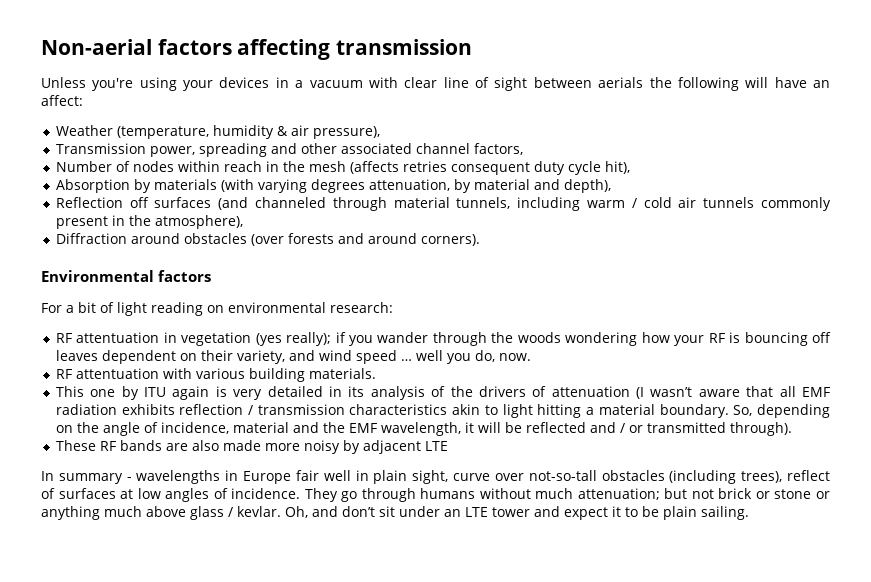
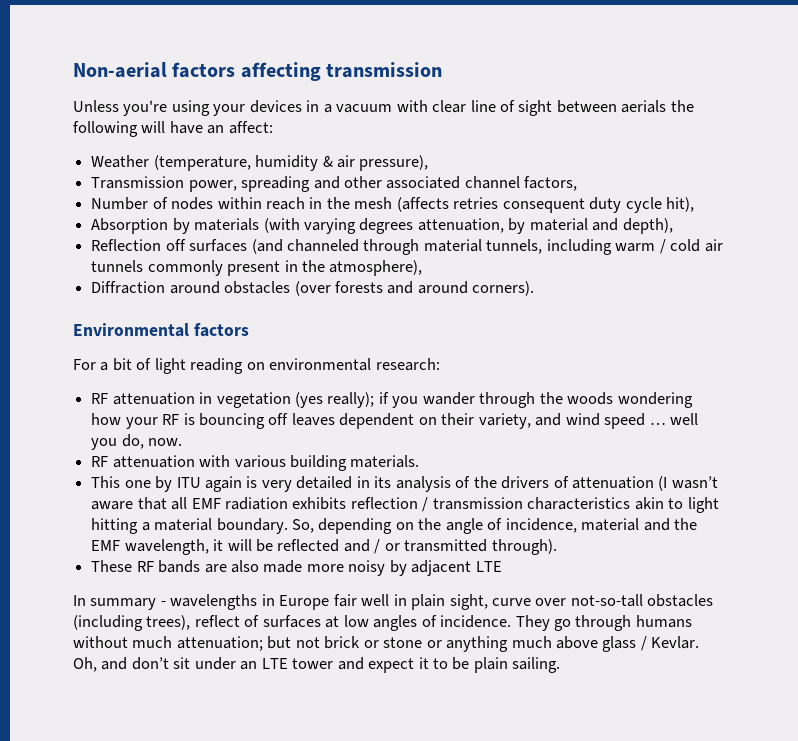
[76,332,160,343] attentuation -> [112,392,195,405] attenuation
[75,368,159,379] attentuation -> [112,455,195,468] attenuation
[237,506,281,517] kevlar. -> [651,636,700,649] Kevlar.

